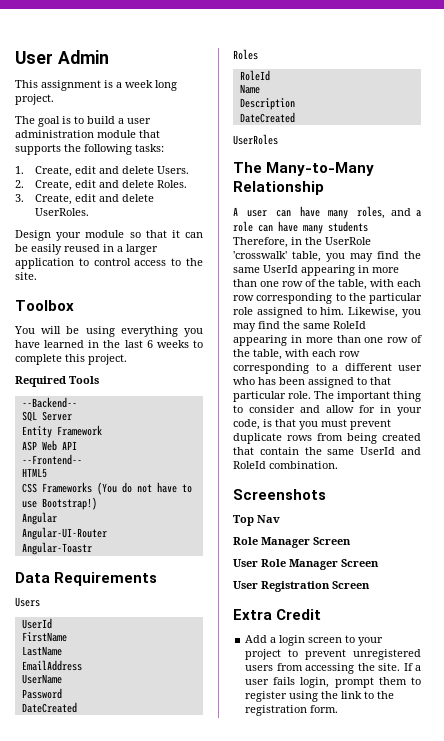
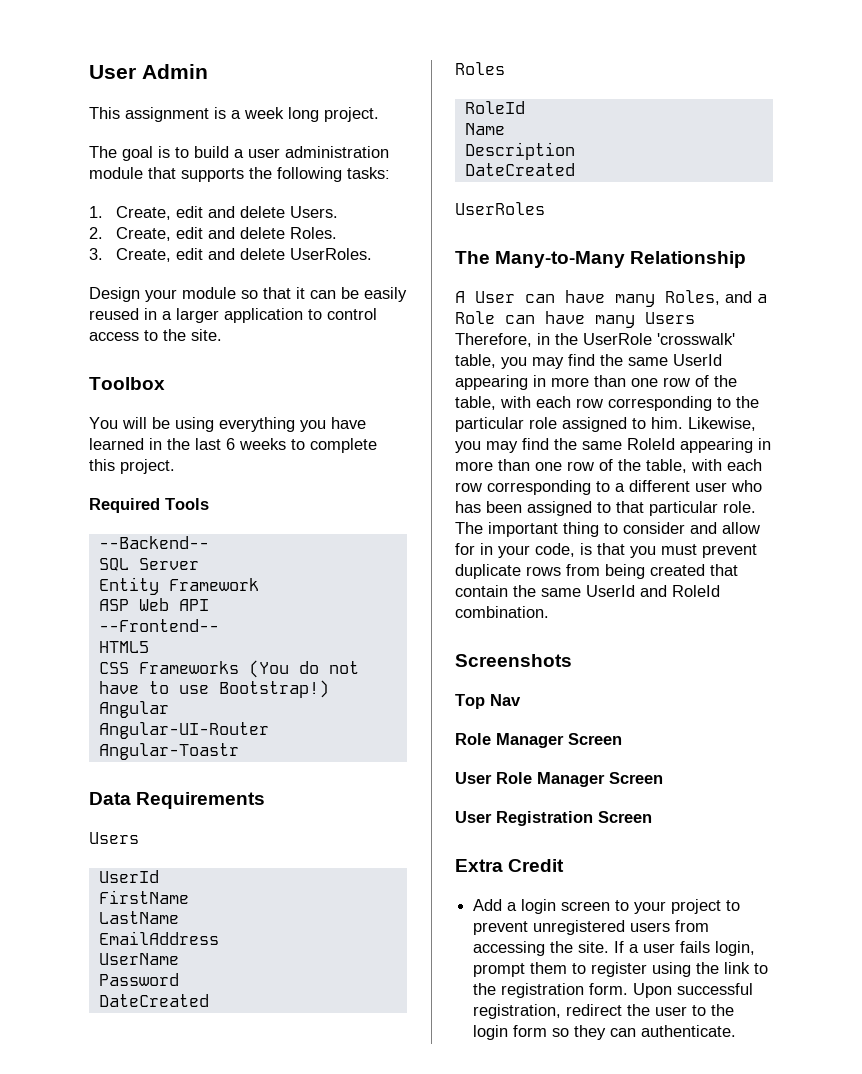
[246,206,386,219] user can have many roles, -> [475,290,720,307] User can have many Roles,
[233,221,368,234] role can have many students -> [455,311,695,328] Role can have many Users
(339, 709) none -> [633,983,754,998] [473,1004,735,1019] [473,1025,737,1040] Upon successful registration, redirect the user to the login form so they can authenticate.

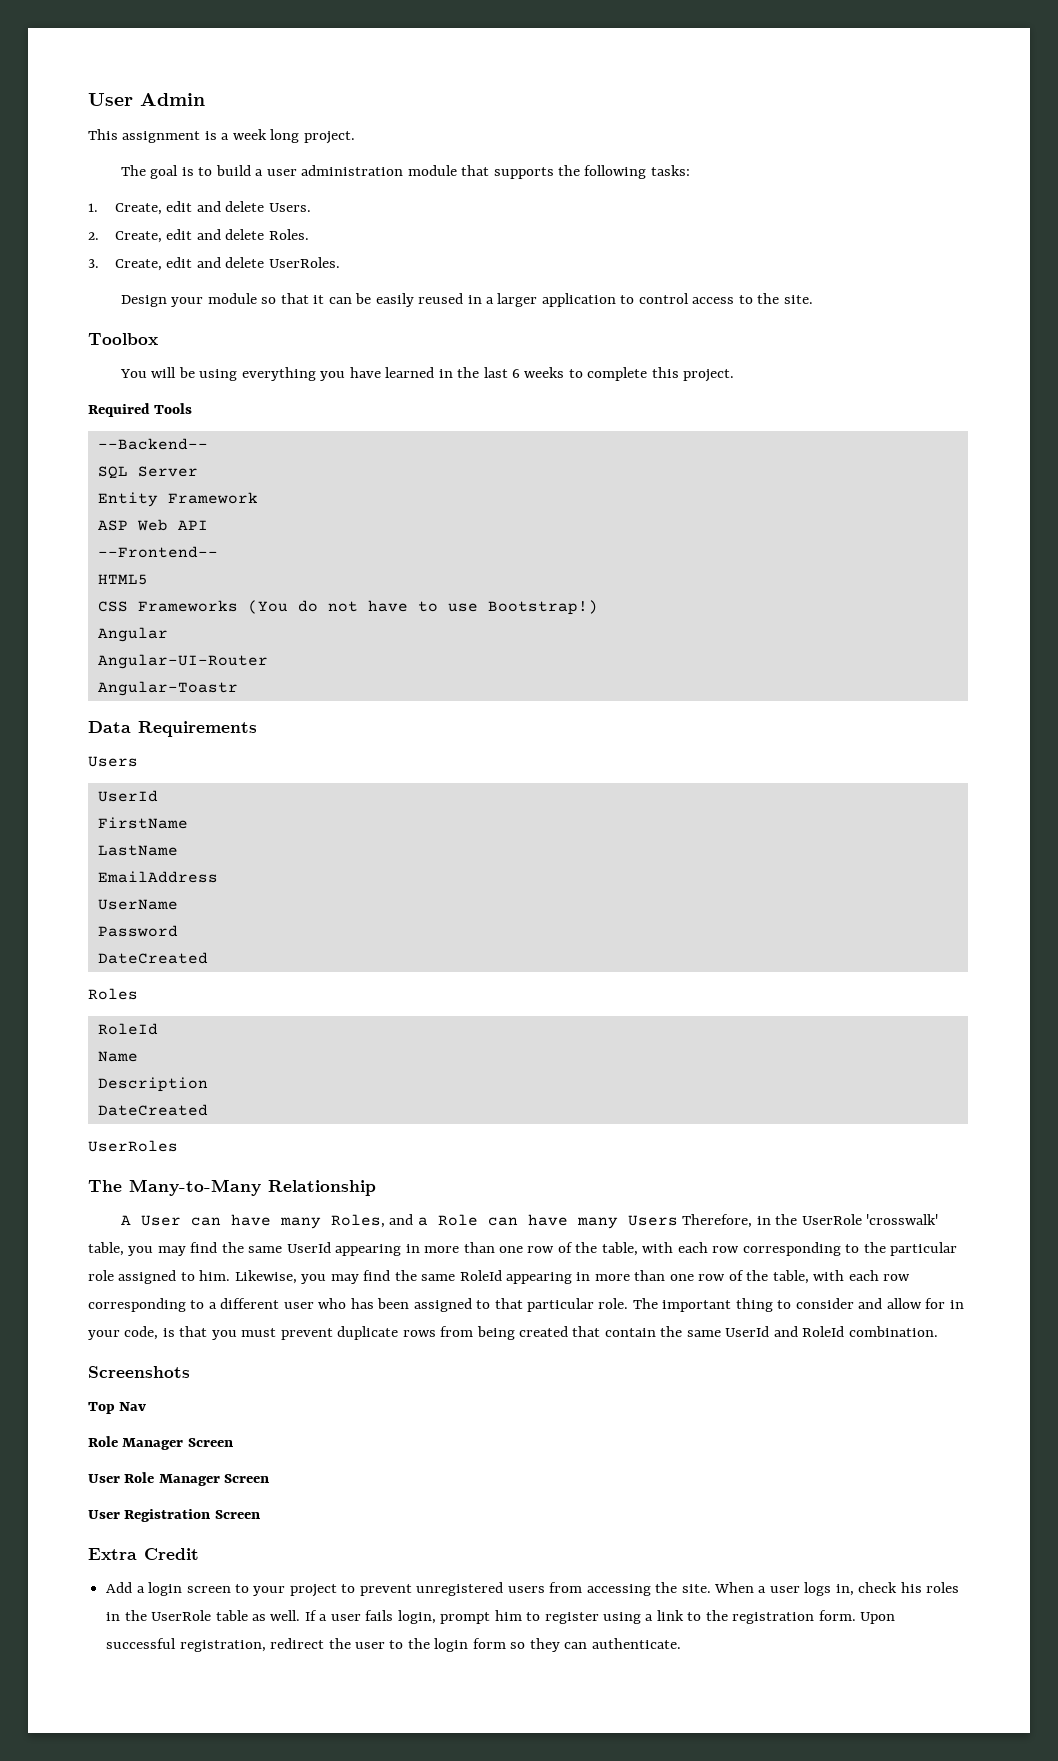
(610, 947) none -> [713,1582,960,1596] [106,1610,301,1621] When a user logs in, check his roles in the UserRole table as well.
[530,962,568,974] them -> [494,1610,522,1621] him
[696,962,720,974] the -> [645,1614,654,1621] a

